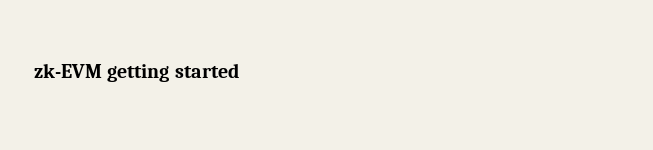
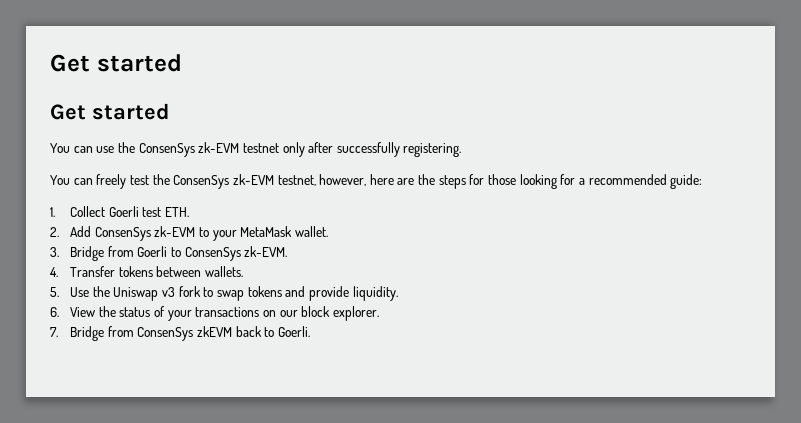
[34,63,239,82] zk-EVM getting started -> [50,54,182,72] [50,103,170,120] [50,142,462,157] [50,174,703,189] [50,206,190,217] [50,226,329,241] [50,246,288,261] [50,266,244,277] [50,286,398,301] [50,306,379,321] [50,326,311,341] Get started // Get started // You can use the ConsenSys zk-EVM testnet only after successfully registering. // You can freely test the ConsenSys zk-EVM testnet, however, here are the steps for those looking for a recommended guide: // 1. Collect Goerli test ETH. // 2. Add ConsenSys zk-EVM to your MetaMask wallet. // 3. Bridge from Goerli to ConsenSys zk-EVM. // 4. Transfer tokens between wallets. // 5. Use the Uniswap v3 fork to swap tokens and provide liquidity. // 6. View the status of your transactions on our block explorer. // 7. Bridge from ConsenSys zkEVM back to Goerli.

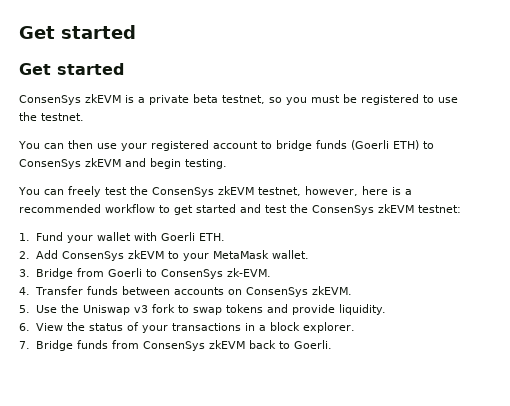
[50,142,462,157] You can use the ConsenSys zk-EVM testnet only after successfully registering. -> [19,94,458,105] [19,112,84,121] [18,140,434,151] [19,158,227,169] ConsenSys zkEVM is a private beta testnet, so you must be registered to use the testnet. // You can then use your registered account to bridge funds (Goerli ETH) to ConsenSys zkEVM and begin testing.
[232,174,274,185] zk-EVM -> [217,186,254,195] zkEVM
[397,174,703,189] [50,206,162,217] are the steps for those looking for a recommended guide: // 1. Collect Goerli test -> [391,187,412,195] [19,204,461,215] [19,232,195,243] is a recommended workflow to get started and test the ConsenSys zkEVM testnet: // 1. Fund your wallet with Goerli
[154,226,196,237] zk-EVM -> [127,250,164,259] zkEVM
[118,266,244,277] tokens between wallets. -> [87,286,353,297] funds between accounts on ConsenSys zkEVM.
[263,310,298,317] on our -> [244,323,266,331] in a
(105, 333) none -> [76,340,108,349] funds

